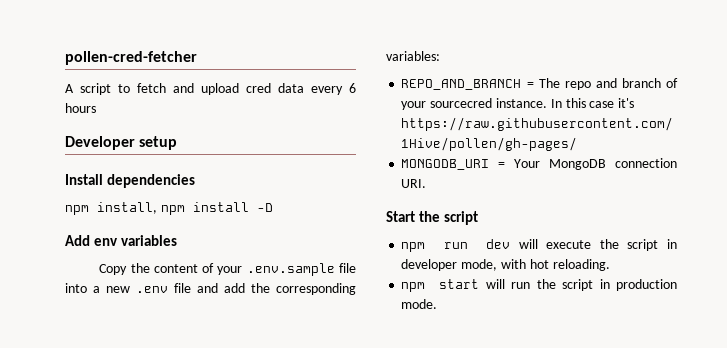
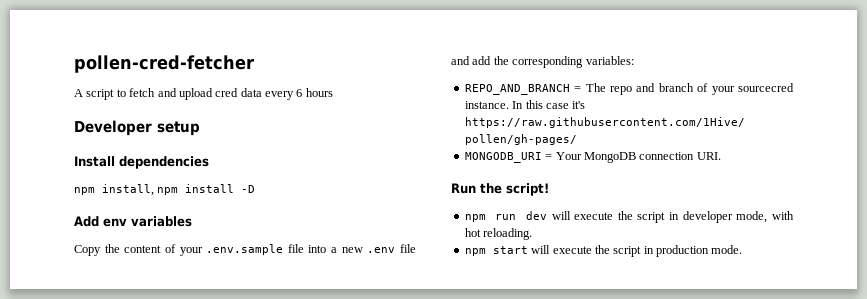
[386,211,478,225] Start the script -> [451,183,549,196] Run the script!
[511,282,531,289] run -> [552,246,592,254] execute

